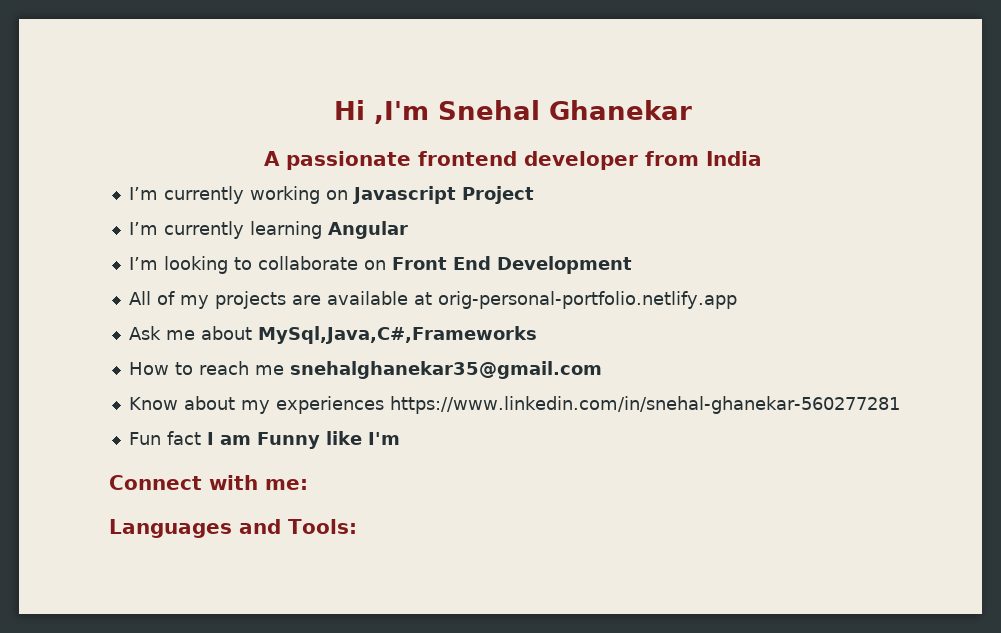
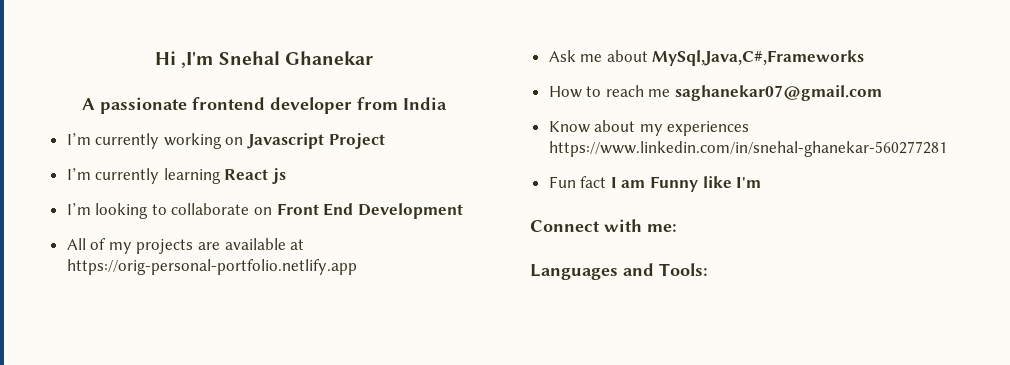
[327,221,408,239] Angular -> [224,168,287,184] React js
[437,291,737,309] orig-personal-portfolio.netlify.app -> [66,259,357,275] https://orig-personal-portfolio.netlify.app
[289,361,602,379] snehalghanekar35@gmail.com -> [675,85,883,101] saghanekar07@gmail.com

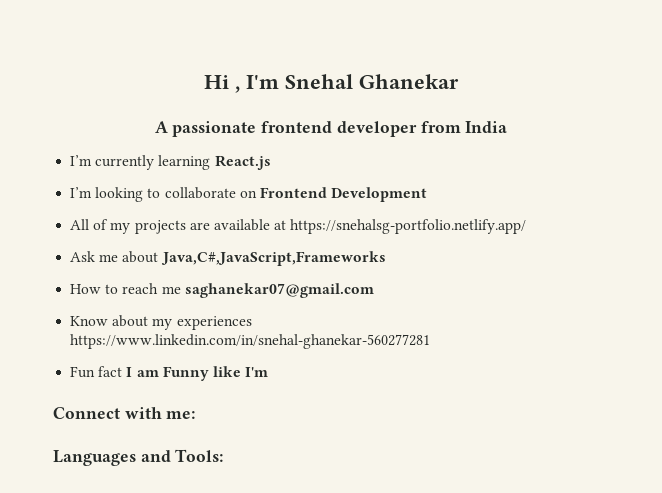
[181,52,214,68] ,I'm -> [235,75,279,93] , I'm
[66,133,385,149] // I’m currently working on Javascript Project -> (508, 127) none
[224,168,287,184] React js -> [214,155,271,170] React.js
[276,203,354,216] Front End -> [259,187,327,198] Frontend
[66,259,357,275] https://orig-personal-portfolio.netlify.app -> [290,219,527,234] https://snehalsg-portfolio.netlify.app/
[652,50,865,66] MySql,Java,C#,Frameworks -> [160,251,386,266] Java,C#,JavaScript,Frameworks

